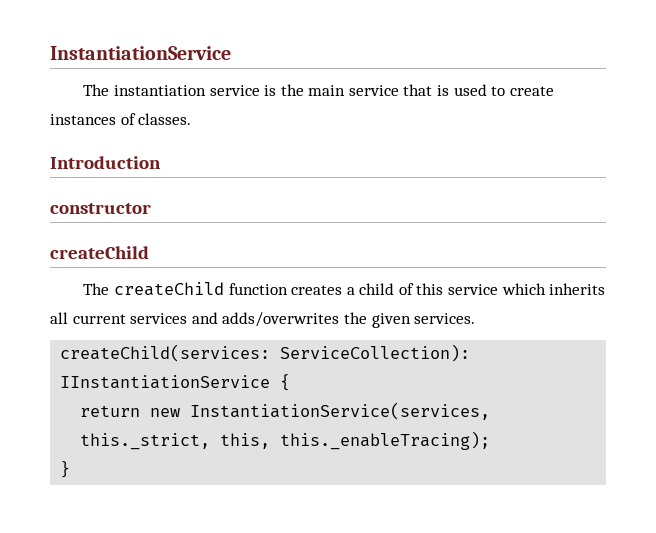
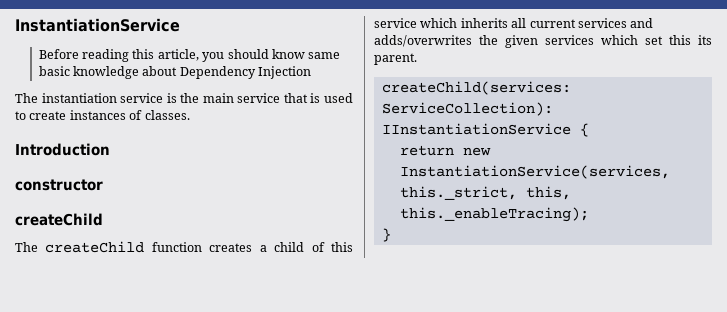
(231, 53) none -> [38,49,341,62] [38,66,312,79] // Before reading this article, you should know same basic knowledge about Dependency Injection
[414,313,476,324] services. -> [545,35,712,45] [374,53,417,65] services which set this its parent.

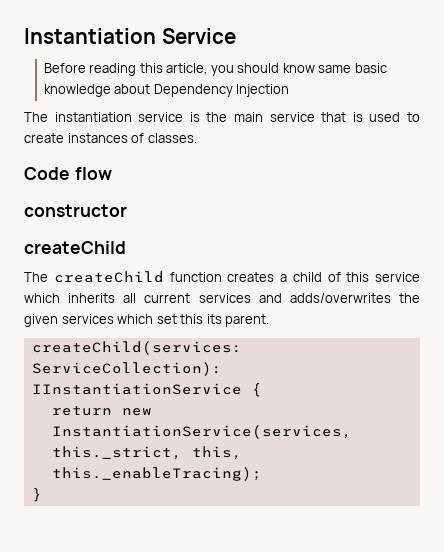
[15,18,180,32] InstantiationService -> [24,28,236,44] Instantiation Service
[15,143,110,156] Introduction -> [24,167,112,180] Code flow

